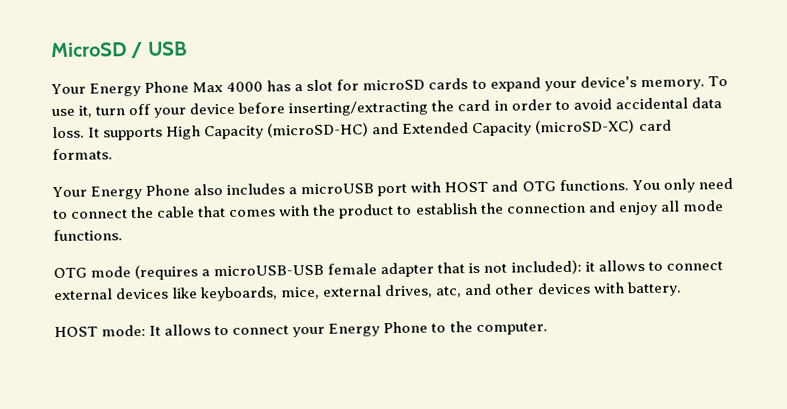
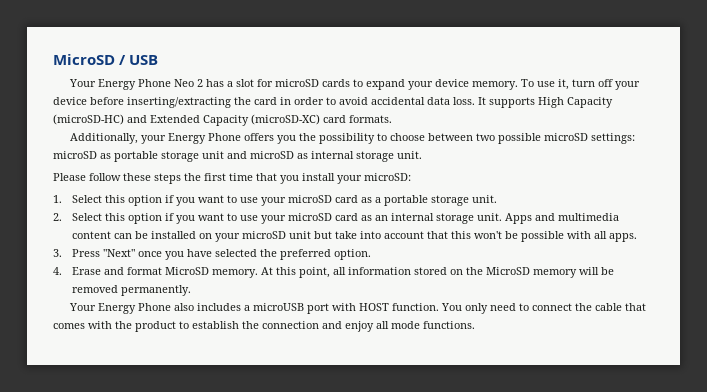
[192,81,264,93] Max 4000 -> [173,79,203,87] Neo 2
[579,76,637,88] device's -> [434,79,469,87] device
(113, 154) none -> [69,133,635,144] [53,151,422,162] [53,173,411,184] [53,195,498,206] [53,213,620,224] [72,231,638,242] [53,249,372,260] [53,267,615,278] [72,285,192,296] // Additionally, your Energy Phone offers you the possibility to choose between two possible microSD settings: microSD as portable storage unit and microSD as internal storage unit. // Please follow these steps the first time that you install your microSD: // 1. Select this option if you want to use your microSD card as a portable storage unit. // 2. Select this option if you want to use your microSD card as an internal storage unit. Apps and multimedia content can be installed on your microSD unit but take into account that this won't be possible with all apps. // 3. Press "Next" once you have selected the preferred option. // 4. Erase and format MicroSD memory. At this point, all information stored on the MicroSD memory will be removed permanently.
[491,179,629,192] and OTG functions. -> [391,303,439,311] function.
[53,259,723,281] [53,281,682,302] [54,321,548,338] // OTG mode (requires a microUSB-USB female adapter that is not included): it allows to connect external devices like keyboards, mice, external drives, atc, and other devices with battery. // HOST mode: It allows to connect your Energy Phone to the computer. -> (475, 325) none

